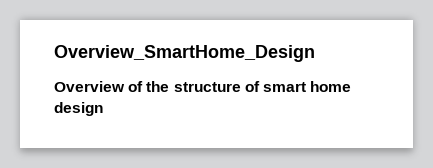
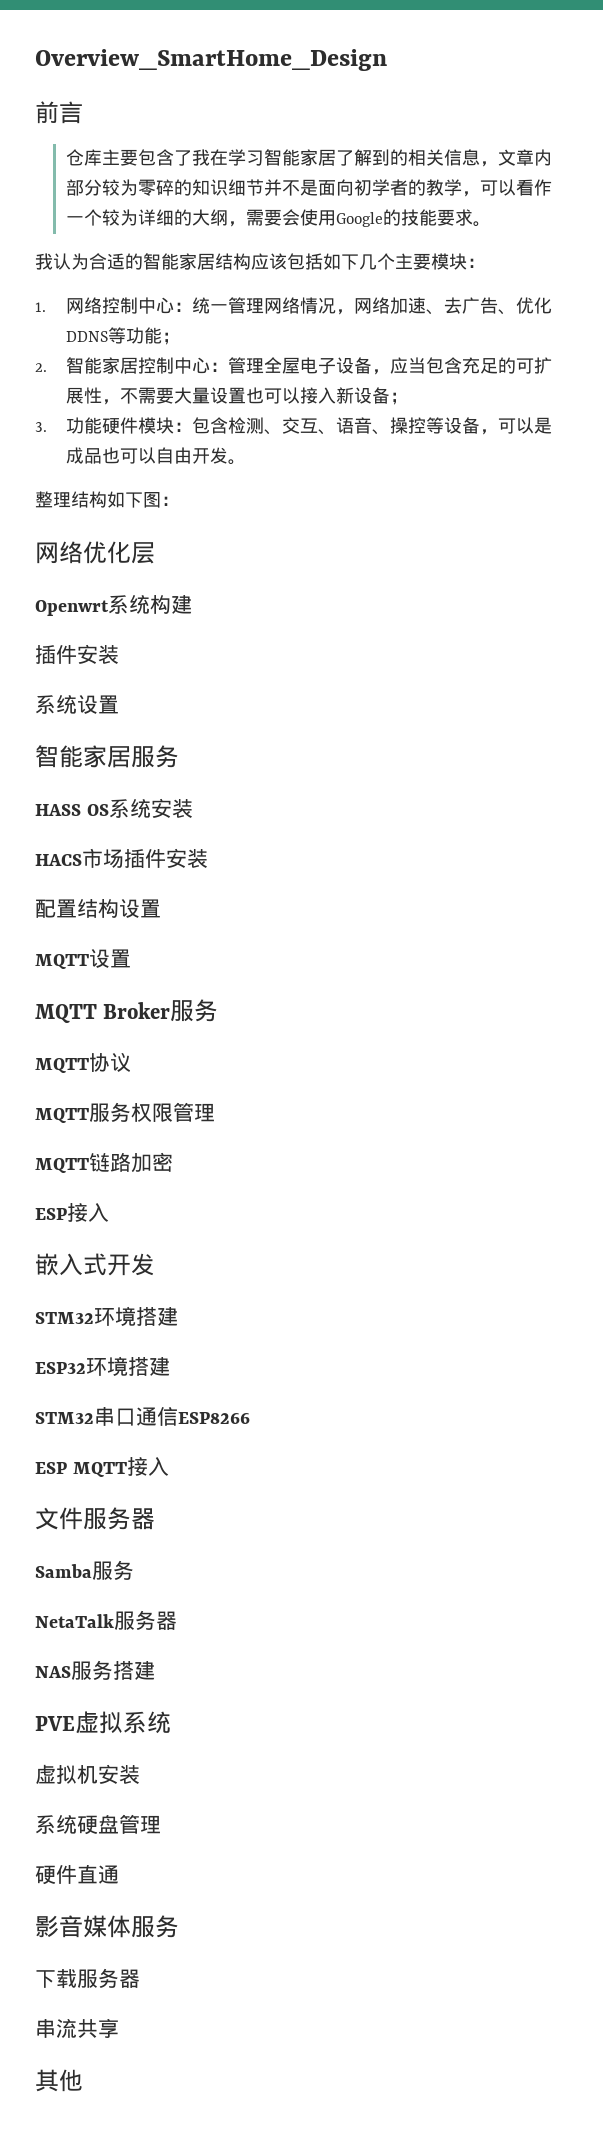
[54,81,352,92] [54,102,103,116] Overview of the structure of smart home design -> [35,101,83,124] [65,149,552,167] [65,179,552,197] [65,209,491,227] [35,253,485,270] [35,297,552,315] [65,327,180,345] [35,357,552,375] [65,387,408,405] [35,417,552,435] [65,447,246,465] [35,491,179,508] [35,541,155,564] [35,595,192,616] [35,644,119,664] [35,695,119,714] [35,745,179,768] [35,798,193,818] [35,848,208,868] [35,899,161,918] [35,949,131,969] [35,999,219,1023] [35,1053,131,1073] [35,1102,215,1123] [35,1152,173,1173] [35,1203,109,1222] [35,1253,155,1276] [35,1306,178,1326] [35,1356,170,1376] [35,1407,250,1426] [35,1457,169,1477] [35,1507,155,1530] [35,1560,134,1580] [35,1610,177,1630] [35,1660,155,1680] [35,1711,171,1734] [35,1764,140,1784] [35,1814,161,1835] [35,1865,119,1885] [35,1915,179,1938] [35,1968,140,1989] [35,2018,119,2038] [35,2069,83,2092] 前言 // 仓库主要包含了我在学习智能家居了解到的相关信息，文章内部分较为零碎的知识细节并不是面向初学者的教学，可以看作一个较为详细的大纲，需要会使用Google的技能要求。 // 我认为合适的智能家居结构应该包括如下几个主要模块： // 1.网络控制中心：统一管理网络情况，网络加速、去广告、优化DDNS等功能； // 2.智能家居控制中心：管理全屋电子设备，应当包含充足的可扩展性，不需要大量设置也可以接入新设备； // 3.功能硬件模块：包含检测、交互、语音、操控等设备，可以是成品也可以自由开发。 // 整理结构如下图： // 网络优化层 // Openwrt系统构建 // 插件安装 // 系统设置 // 智能家居服务 // HASS OS系统安装 // HACS市场插件安装 // 配置结构设置 // MQTT设置 // MQTT Broker服务 // MQTT协议 // MQTT服务权限管理 // MQTT链路加密 // ESP接入 // 嵌入式开发 // STM32环境搭建 // ESP32环境搭建 // STM32串口通信ESP8266 // ESP MQTT接入 // 文件服务器 // Samba服务 // NetaTalk服务器 // NAS服务搭建 // PVE虚拟系统 // 虚拟机安装 // 系统硬盘管理 // 硬件直通 // 影音媒体服务 // 下载服务器 // 串流共享 // 其他

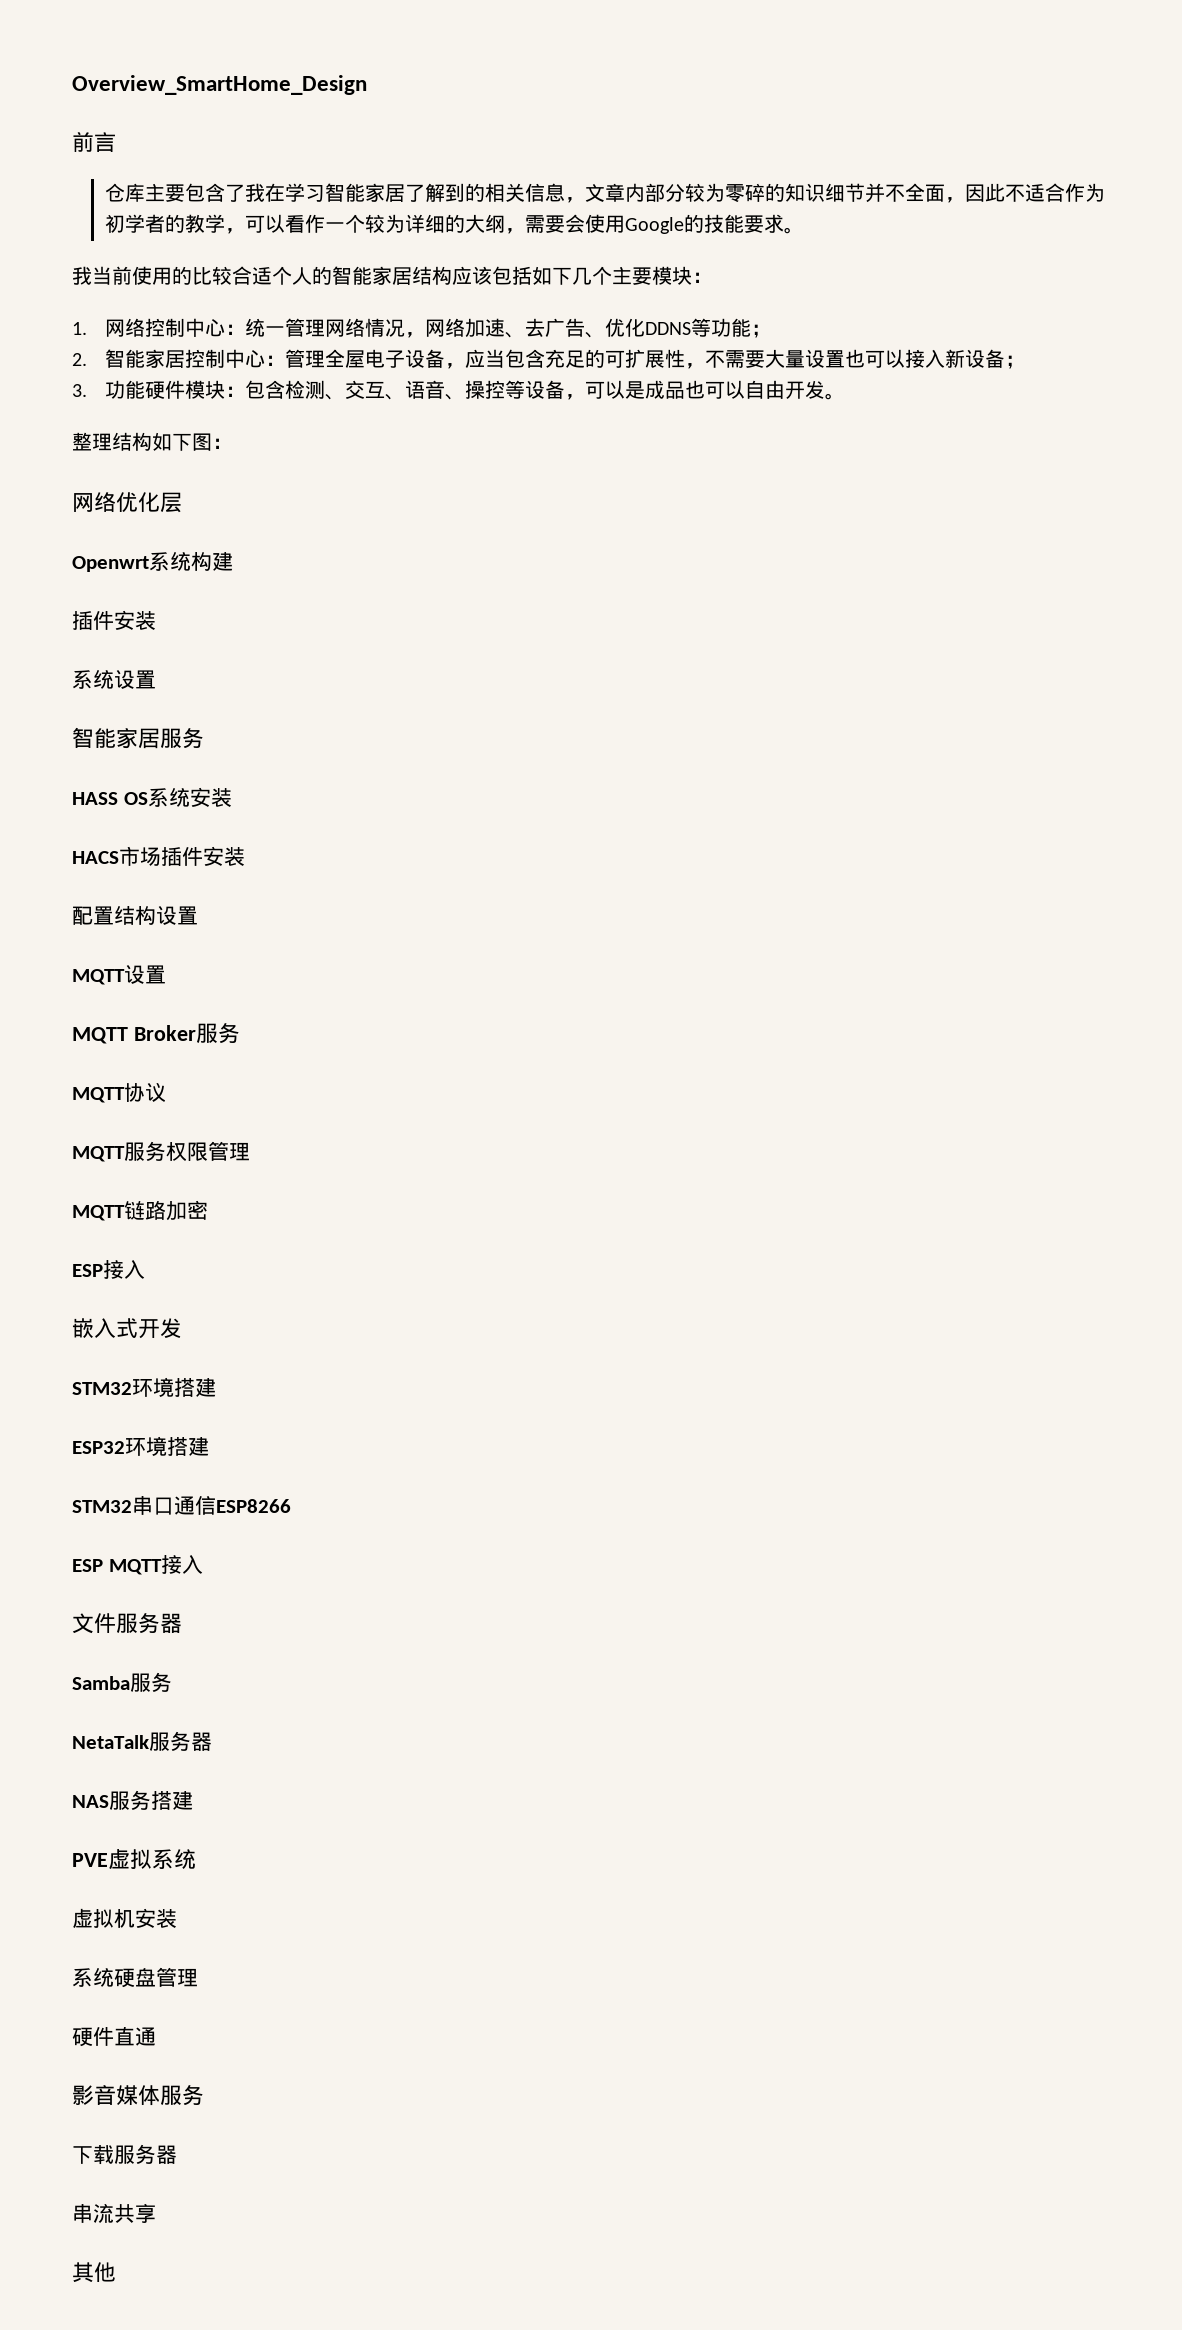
[299,179,354,196] 是面向 -> [904,183,1105,203] 全面，因此不适合作为
[53,253,125,270] 认为合适 -> [92,266,312,285] 当前使用的比较合适个人

